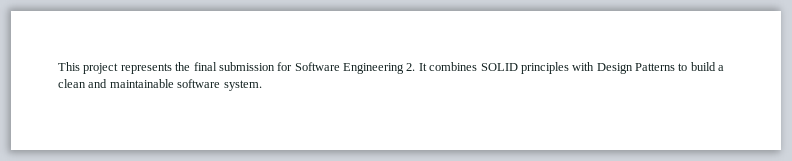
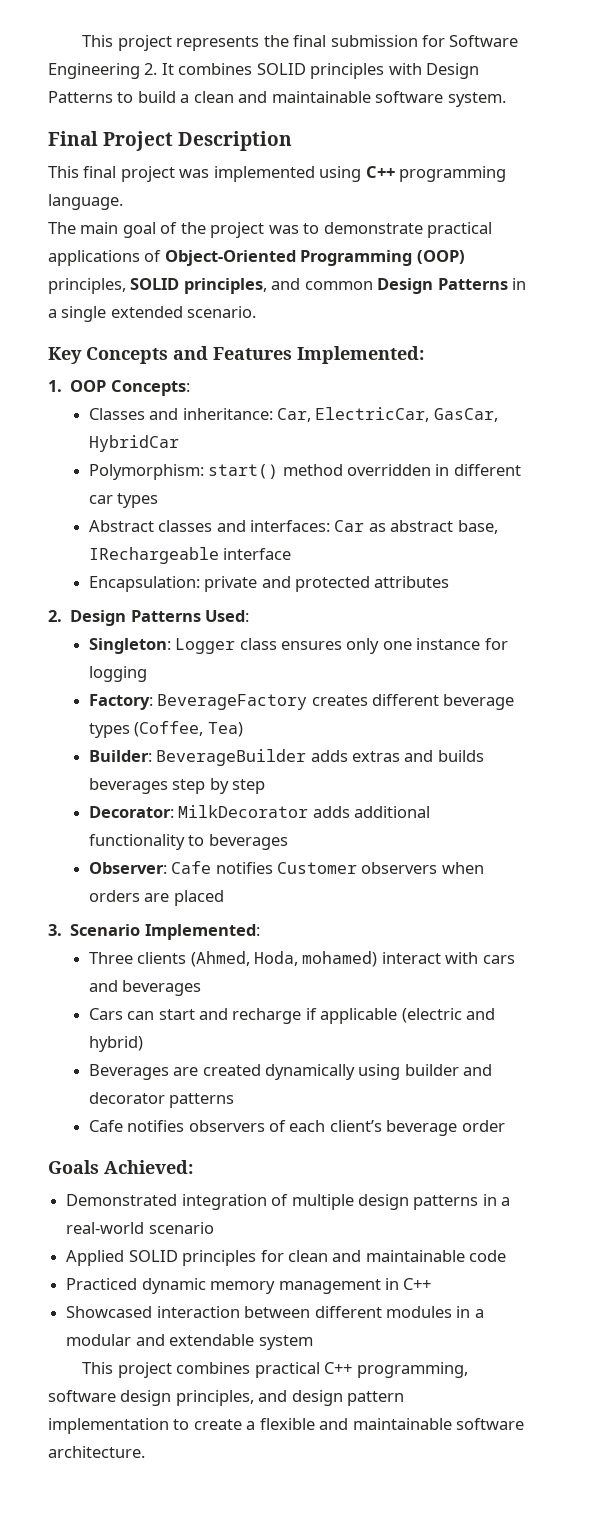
(262, 85) none -> [48,131,293,151] [48,166,507,182] [48,194,123,210] [48,222,493,238] [48,250,465,266] [48,278,527,294] [48,306,257,322] [48,346,424,364] [48,380,190,396] [88,407,498,422] [88,435,179,452] [88,464,521,480] [88,493,159,508] [88,520,498,534] [88,547,292,564] [88,576,450,592] [48,610,250,626] [88,638,508,654] [88,666,147,682] [88,694,515,710] [88,721,243,738] [88,749,484,766] [88,778,265,794] [88,805,430,818] [88,834,288,850] [88,861,484,874] [88,890,224,906] [48,924,260,940] [88,951,515,967] [88,980,202,996] [88,1008,496,1024] [88,1036,143,1052] [88,1064,493,1080] [88,1092,235,1108] [88,1120,505,1136] [48,1160,193,1174] [66,1194,511,1210] [66,1222,214,1234] [66,1250,507,1266] [66,1278,432,1294] [66,1306,484,1318] [66,1334,313,1350] [82,1362,468,1378] [48,1390,405,1406] [48,1418,525,1434] [48,1446,145,1458] // Final Project Description // This final project was implemented using C++ programming language. // The main goal of the project was to demonstrate practical applications of Object-Oriented Programming (OOP) principles, SOLID principles, and common Design Patterns in a single extended scenario. // Key Concepts and Features Implemented: // 1. OOP Concepts: // Classes and inheritance: Car, ElectricCar, GasCar, HybridCar // Polymorphism: start() method overridden in different car types // Abstract classes and interfaces: Car as abstract base, IRechargeable interface // Encapsulation: private and protected attributes // 2. Design Patterns Used: // Singleton: Logger class ensures only one instance for logging // Factory: BeverageFactory creates different beverage types (Coffee, Tea) // Builder: BeverageBuilder adds extras and builds beverages step by step // Decorator: MilkDecorator adds additional functionality to beverages // Observer: Cafe notifies Customer observers when orders are placed // 3. Scenario Implemented: // Three clients (Ahmed, Hoda, mohamed) interact with cars and beverages // Cars can start and recharge if applicable (electric and hybrid) // Beverages are created dynamically using builder and decorator patterns // Cafe notifies observers of each client’s beverage order // Goals Achieved: // Demonstrated integration of multiple design patterns in a real-world scenario // Applied SOLID principles for clean and maintainable code // Practiced dynamic memory management in C++ // Showcased interaction between different modules in a modular and extendable system // This project combines practical C++ programming, software design principles, and design pattern implementation to create a flexible and maintainable software architecture.

